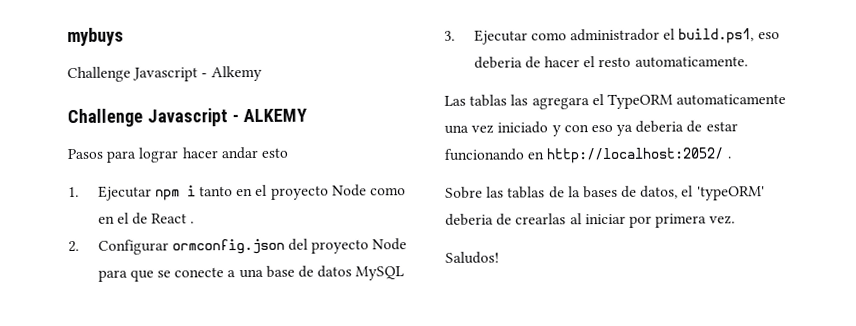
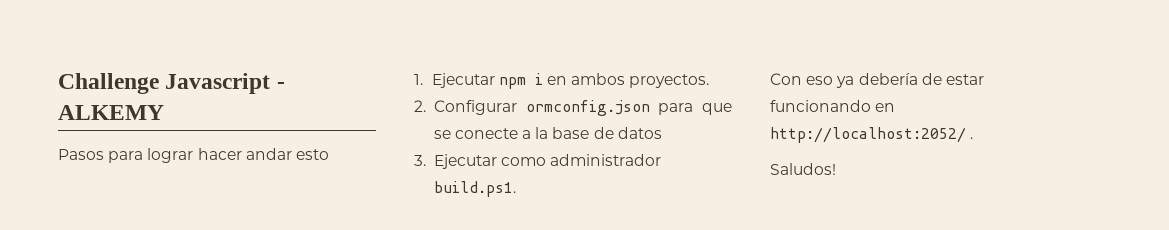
[67,27,124,47] [67,65,262,83] mybuys // Challenge Javascript - Alkemy // -> (58, 83) none
[199,184,406,200] [97,212,195,225] tanto en el proyecto Node como en el de React . -> [546,73,710,88] en ambos proyectos.
[288,238,408,254] del proyecto Node -> (650, 108) none
[238,268,264,279] una -> [535,127,549,139] la
[355,266,405,281] MySQL -> (662, 133) none
[663,28,780,44] [473,56,748,69] [444,93,787,110] [444,121,589,137] el build.ps1, eso deberia de hacer el resto automaticamente. // Las tablas las agregara el TypeORM automaticamente una vez iniciado y con -> [433,181,516,197] [770,73,802,85] build.ps1. // Con
[635,120,685,133] deberia -> [858,73,918,85] debería
[445,185,765,201] [445,213,736,228] // Sobre las tablas de la bases de datos, el 'typeORM' deberia de crearlas al iniciar por primera vez. -> (974, 138) none

